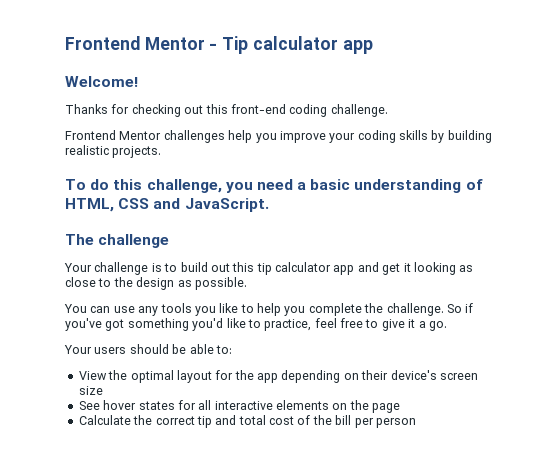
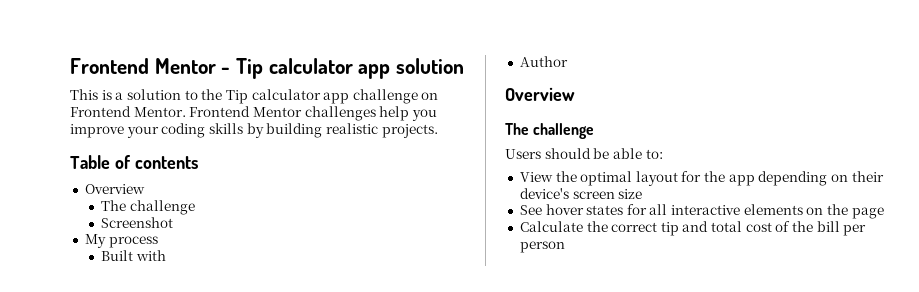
[65,76,138,87] [65,104,388,117] // Welcome! // Thanks for checking out this front-end coding challenge. // -> [396,58,465,74] [70,89,439,104] [70,106,186,117] solution // This is a solution to the Tip calculator app challenge on Frontend Mentor.
[65,179,483,193] [65,198,269,212] [65,234,170,248] [64,262,474,275] [65,277,247,290] [64,303,474,316] [65,318,447,331] [64,345,127,354] To do this challenge, you need a basic understanding of HTML, CSS and JavaScript. // The challenge // Your challenge is to build out this tip calculator app and get it looking as close to the design as possible. // You can use any tools you like to help you complete the challenge. So if you've got something you'd like to practice, feel free to give it a go. // Your users -> [70,155,198,169] [84,184,145,194] [101,200,196,215] [101,217,174,228] [84,234,158,248] [101,250,167,261] [519,56,568,67] [505,87,575,101] [505,123,595,139] [505,149,541,159] Table of contents // Overview // The challenge // Screenshot // My process // Built with // Author // Overview // The challenge // Users

